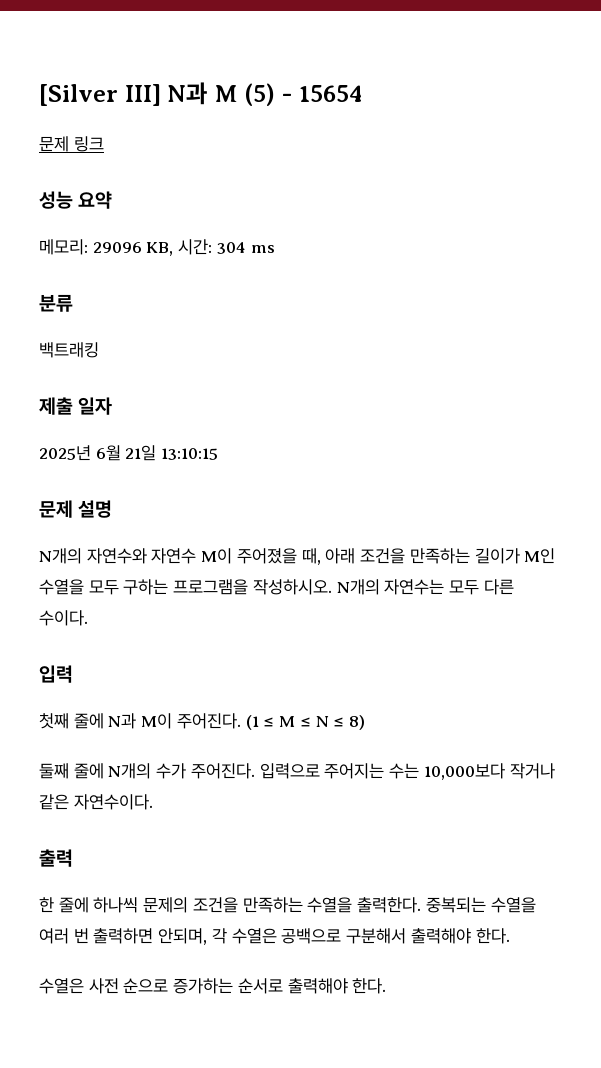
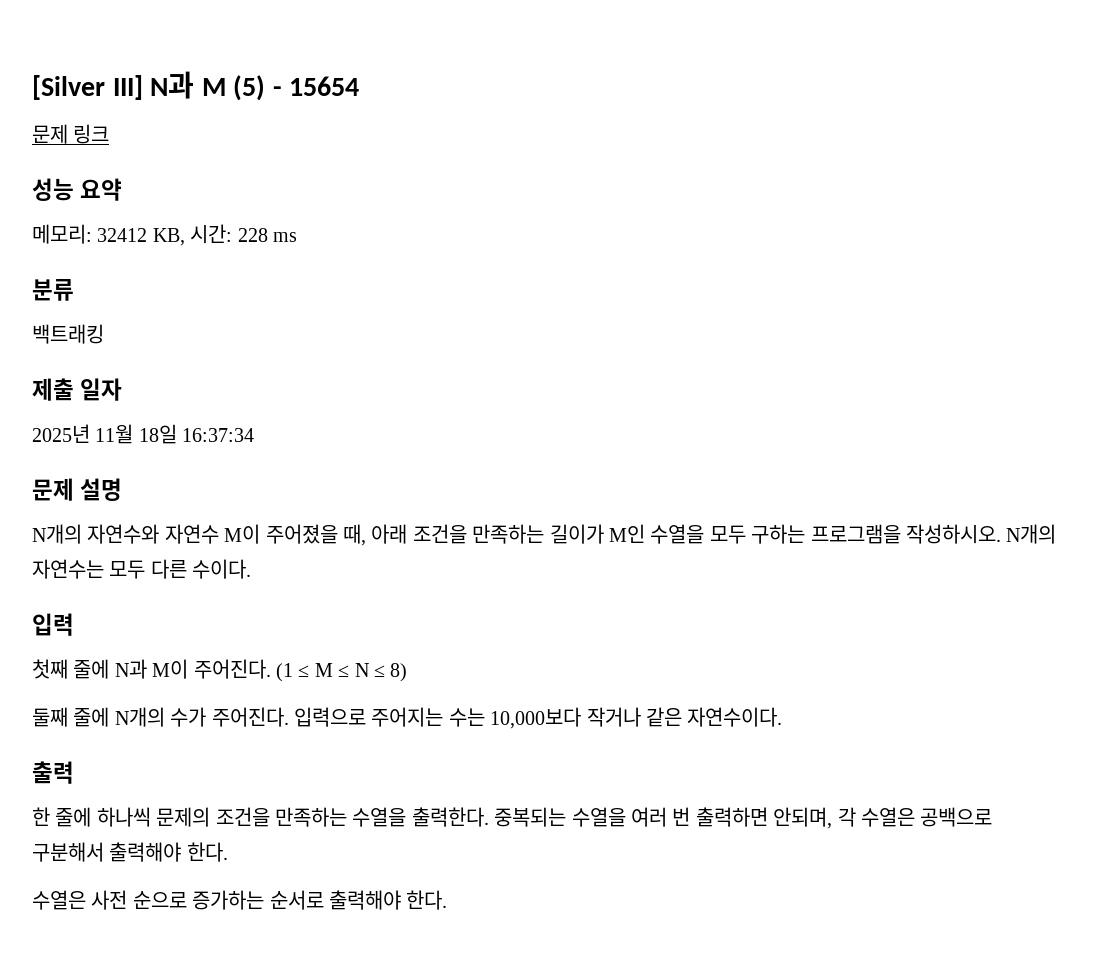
[92,242,142,253] 29096 -> [97,228,148,242] 32412
[216,242,246,254] 304 -> [237,228,268,242] 228
[95,445,219,461] 6월 21일 13:10:15 -> [95,424,255,444] 11월 18일 16:37:34

